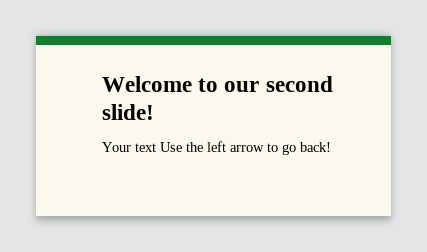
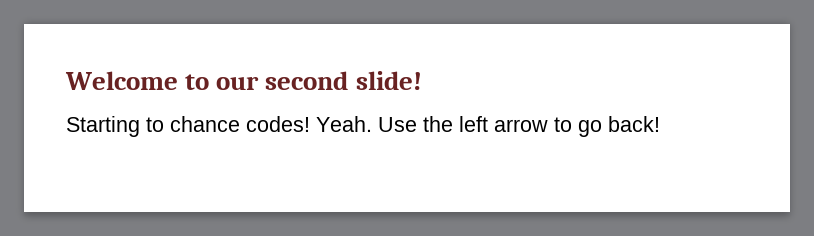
[102,142,156,152] Your text -> [66,116,372,137] Starting to chance codes! Yeah.

